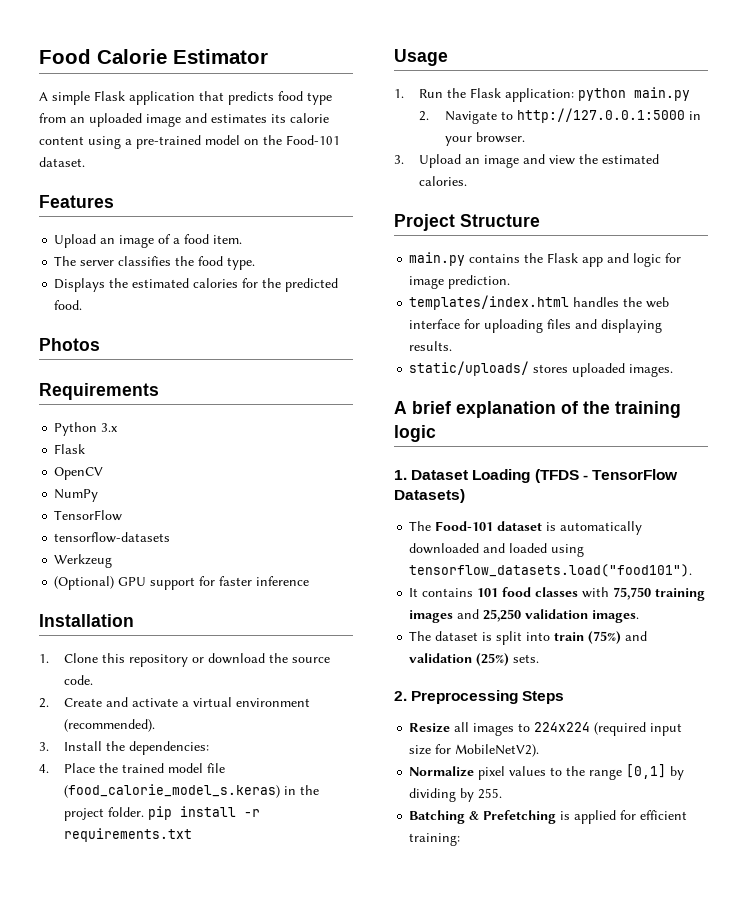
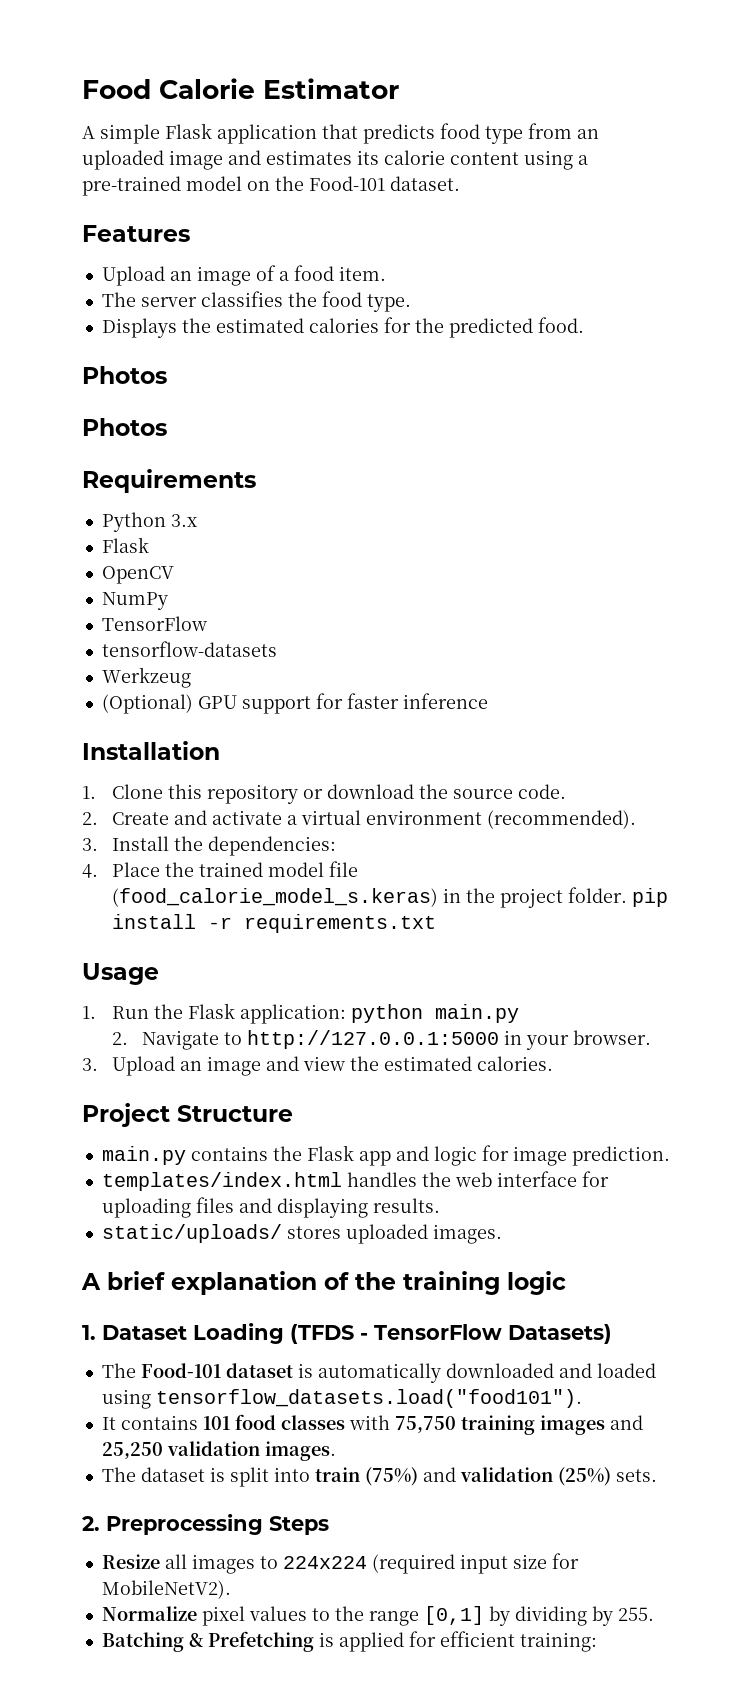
(100, 344) none -> [82,418,167,436] // Photos

